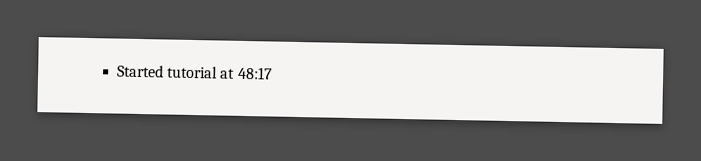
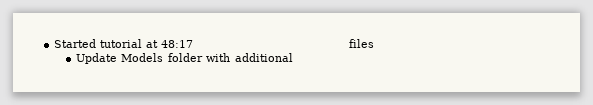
(273, 73) none -> [75,53,293,64] [348,39,374,48] // Update Models folder with additional files

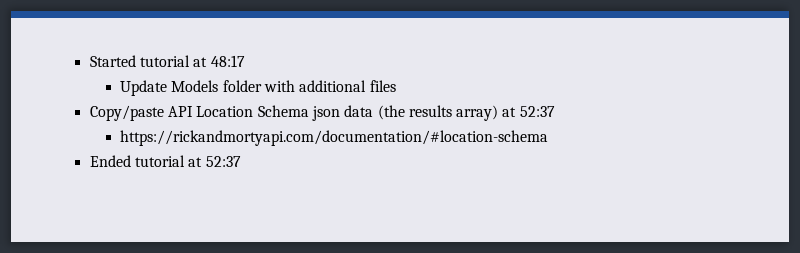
(374, 43) none -> [89,105,555,121] [120,130,549,146] [89,155,241,167] // Copy/paste API Location Schema json data (the results array) at 52:37 // https://rickandmortyapi.com/documentation/#location-schema // Ended tutorial at 52:37

